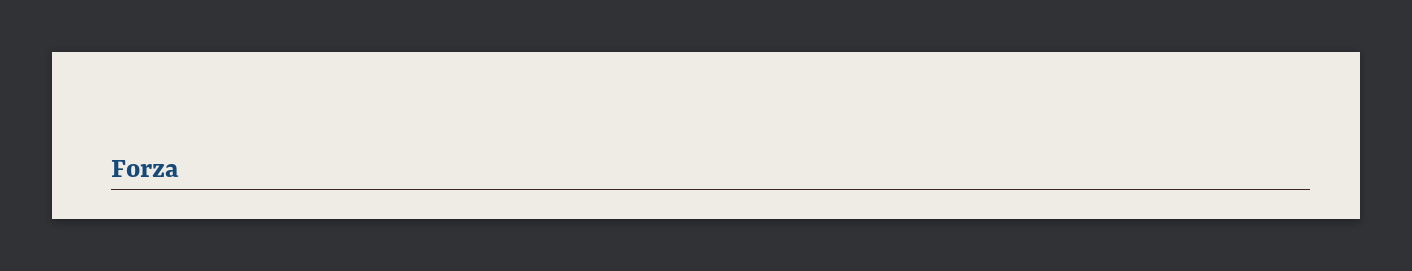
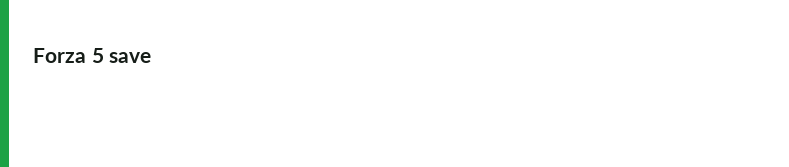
(179, 168) none -> [91,48,152,63] 5 save

